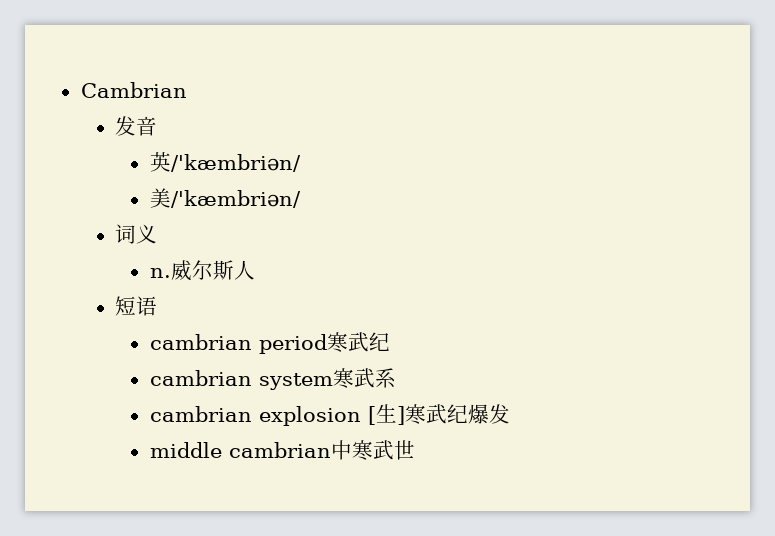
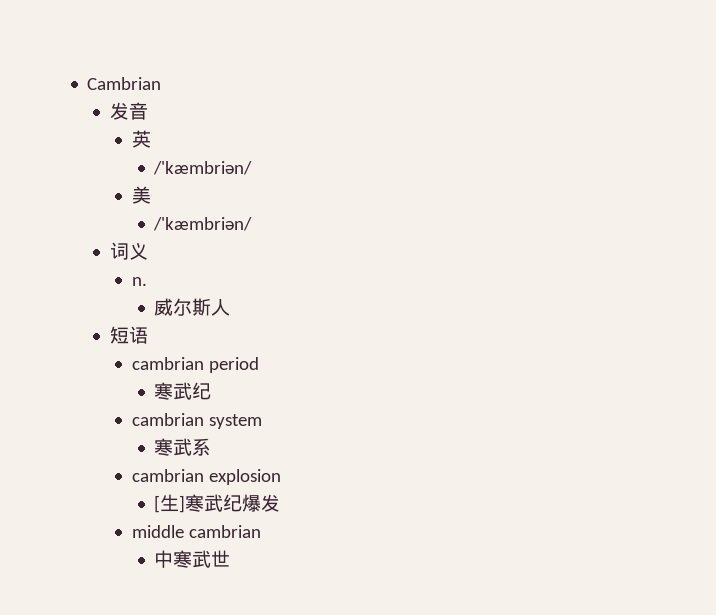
(171, 162) none -> (152, 139) //
(171, 198) none -> (152, 195) //
(171, 273) none -> (148, 281) //
(327, 344) none -> (260, 365) //
(333, 381) none -> (263, 421) //
(361, 416) none -> (282, 477) //
(331, 450) none -> (262, 531) //

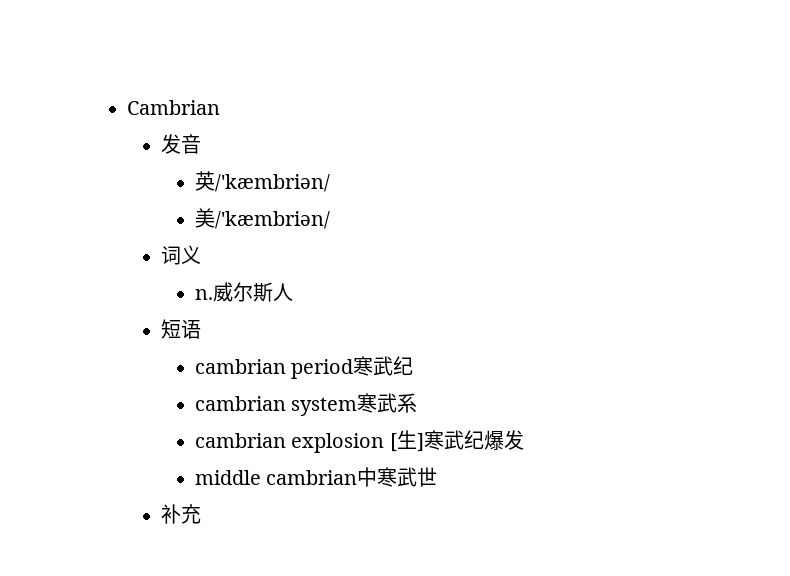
(152, 139) // -> (215, 181) none
(152, 195) // -> (215, 218) none
(148, 281) // -> (213, 294) none
(260, 365) // -> (354, 369) none
(263, 421) // -> (358, 406) none
(282, 477) // -> (385, 443) none
(262, 531) // -> (358, 477) none
(231, 558) none -> [160,504,201,524] // 补充

